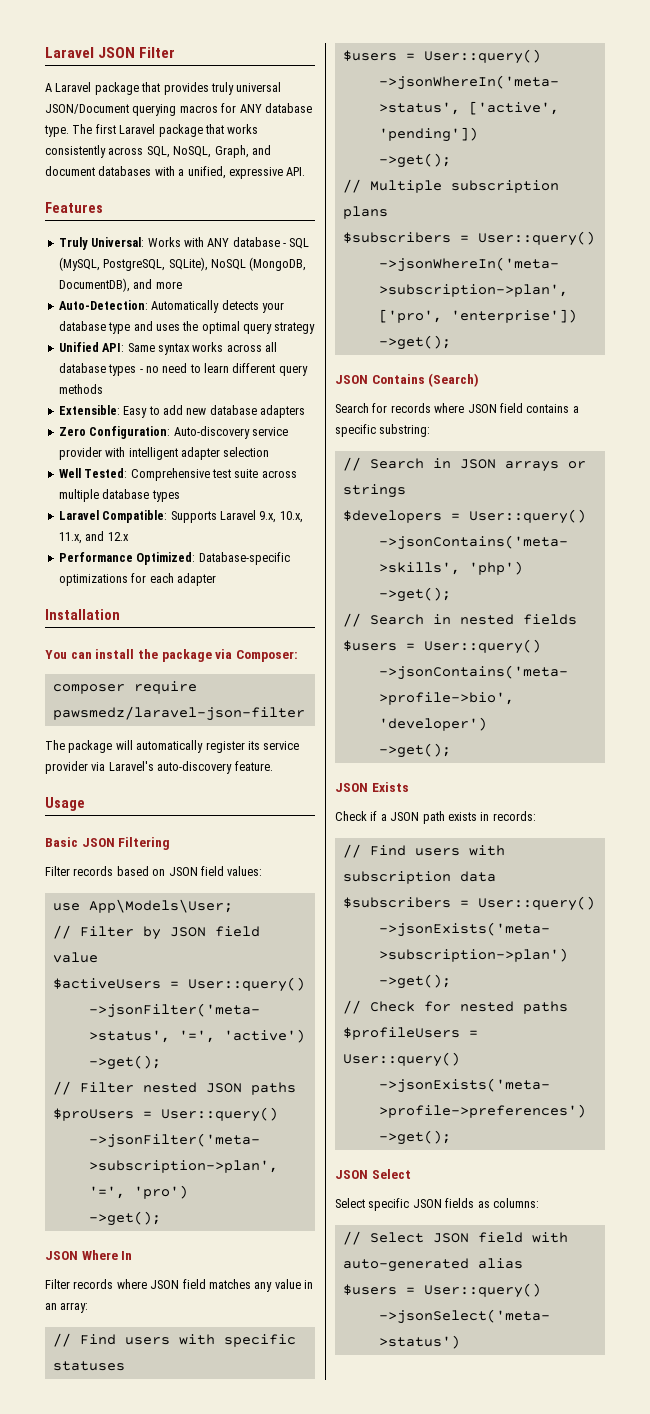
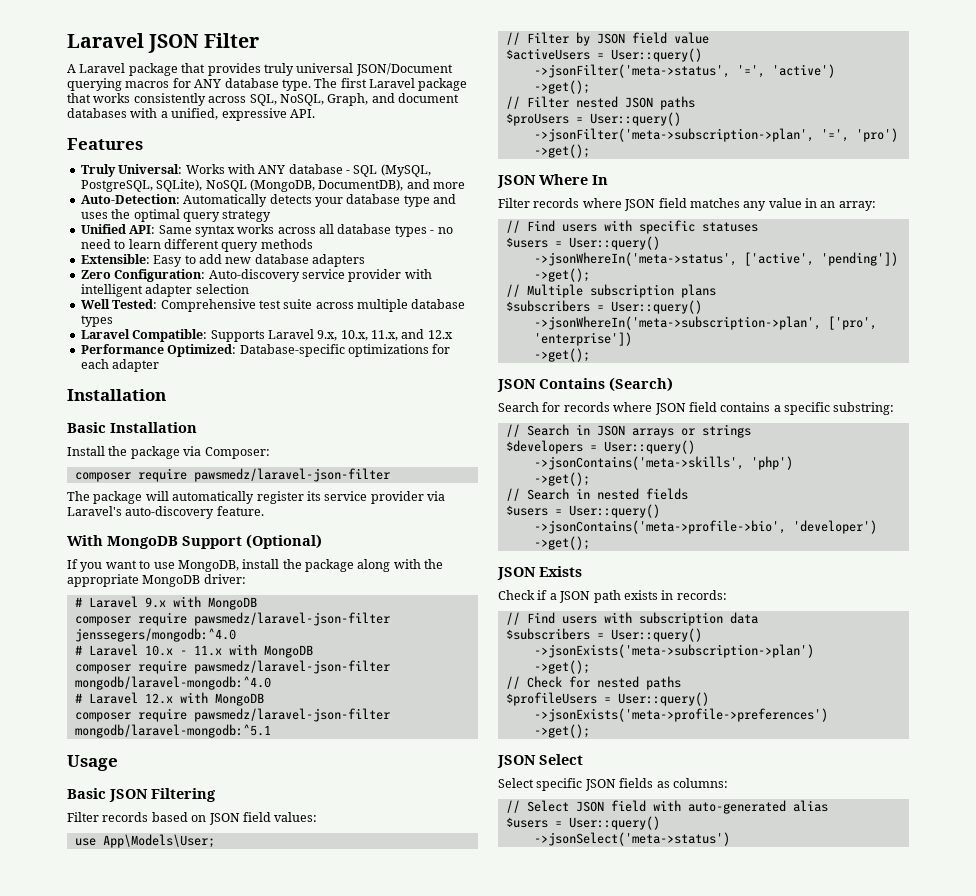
[45,649,135,659] You can install -> [67,422,197,433] [67,446,105,456] Basic Installation // Install
(273, 766) none -> [67,534,322,549] [67,559,444,572] [67,574,246,587] [74,596,257,610] [74,612,390,626] [74,628,236,642] [74,644,313,658] [74,660,390,674] [74,676,271,690] [74,692,264,706] [74,708,390,722] [74,724,271,738] // With MongoDB Support (Optional) // If you want to use MongoDB, install the package along with the appropriate MongoDB driver: // # Laravel 9.x with MongoDB // composer require pawsmedz/laravel-json-filter jenssegers/mongodb:^4.0 // # Laravel 10.x - 11.x with MongoDB // composer require pawsmedz/laravel-json-filter mongodb/laravel-mongodb:^4.0 // # Laravel 12.x with MongoDB // composer require pawsmedz/laravel-json-filter mongodb/laravel-mongodb:^5.1

